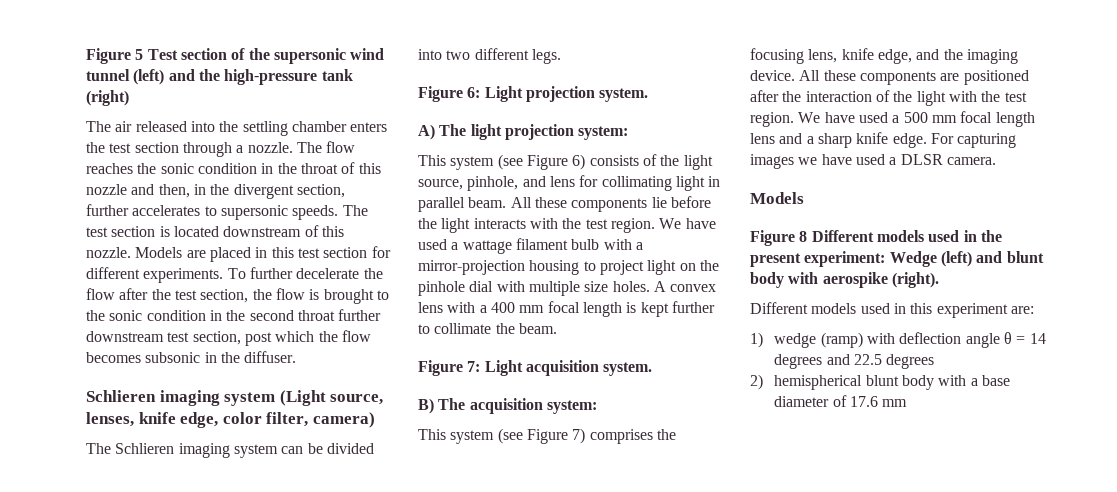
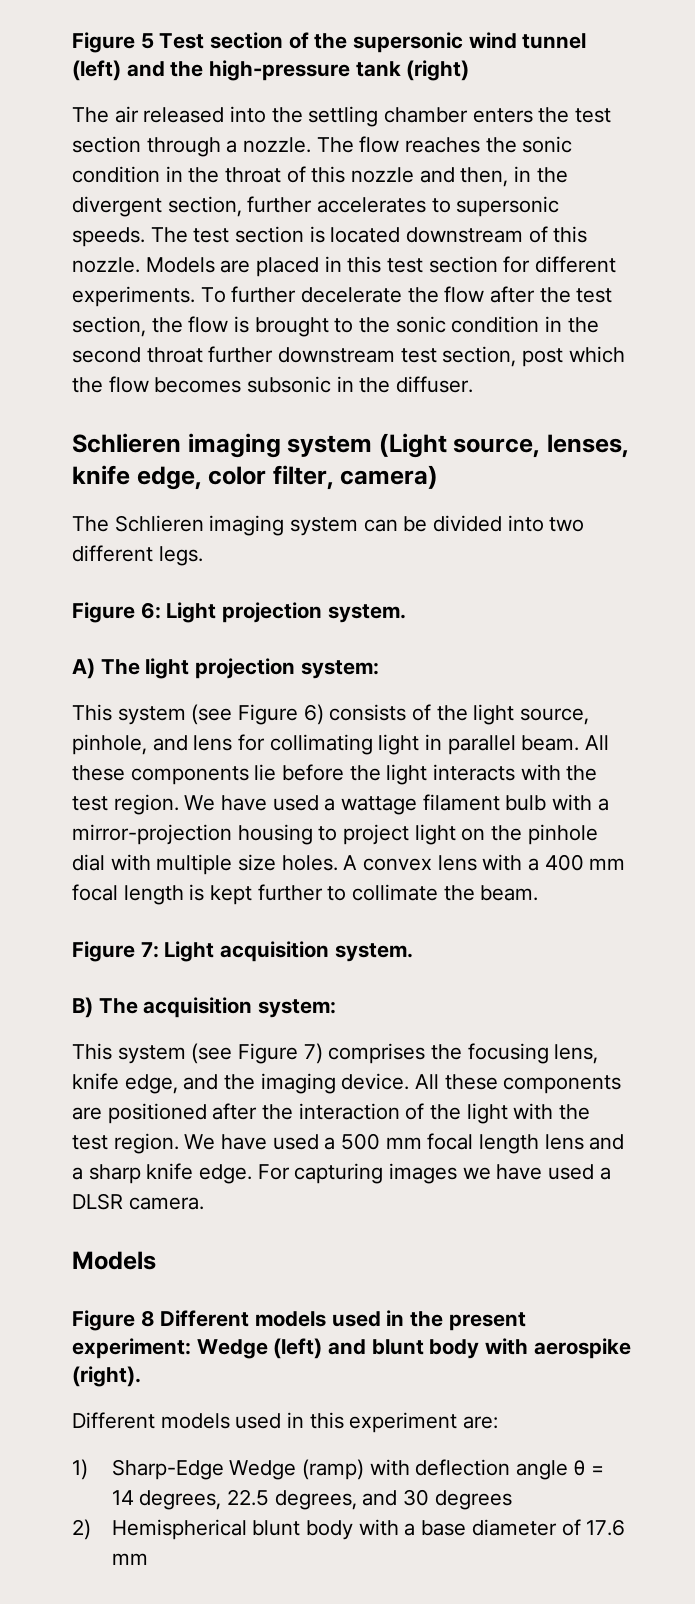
[774,333,817,348] wedge -> [111,1459,297,1480] Sharp-Edge Wedge
[774,354,883,369] degrees and 22.5 -> [139,1489,430,1510] degrees, 22.5 degrees, and 30
[774,375,863,390] hemispherical -> [111,1519,247,1540] Hemispherical

